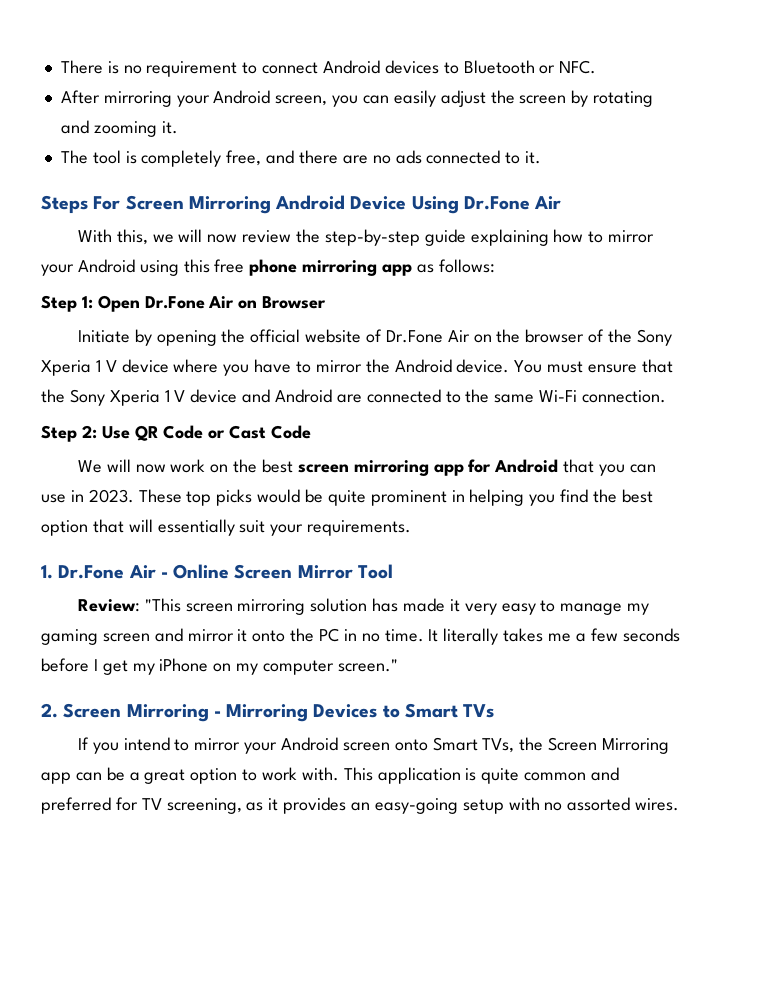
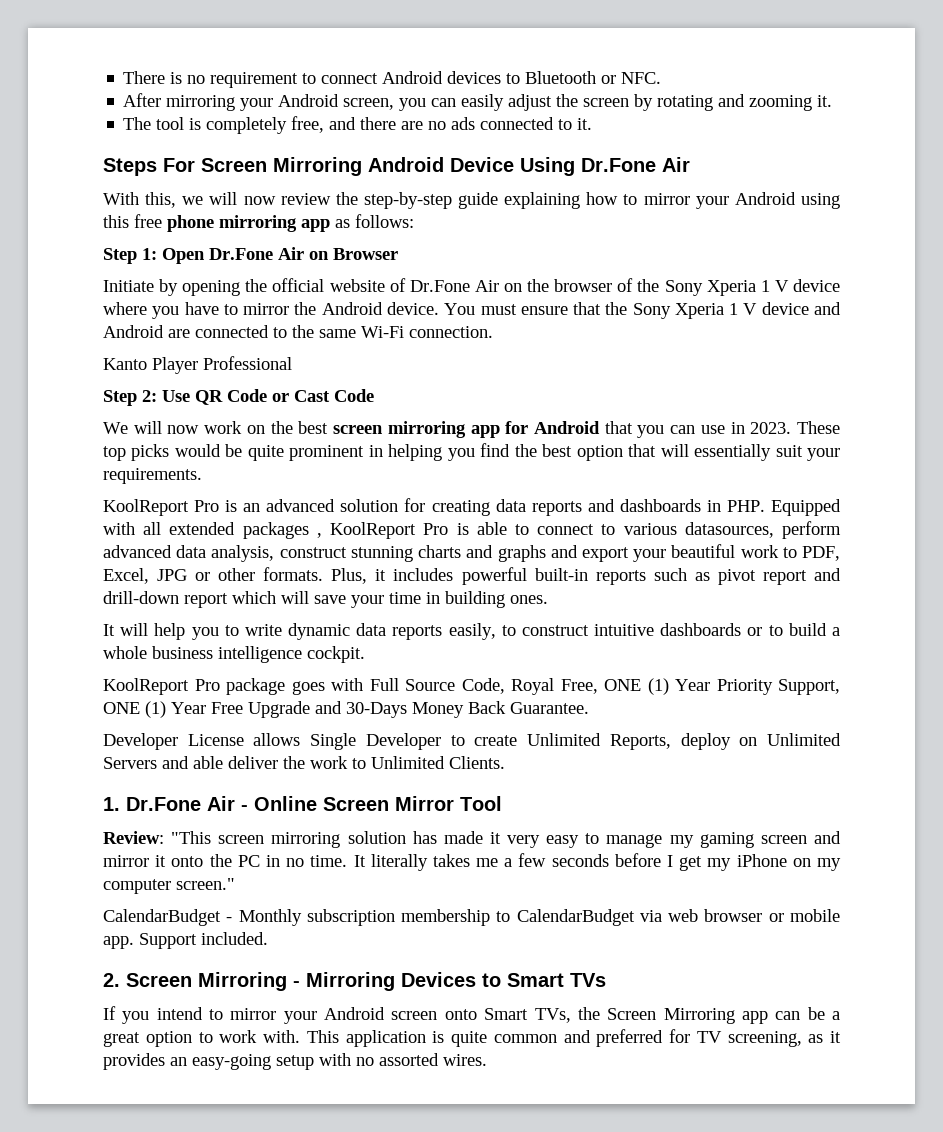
(667, 396) none -> [103,356,292,374] // Kanto Player Professional
(412, 528) none -> [103,498,841,516] [103,521,841,539] [103,544,840,562] [103,567,842,585] [103,591,548,608] [103,623,840,640] [103,646,365,663] [103,678,840,695] [103,701,589,718] [103,733,842,750] [103,756,505,769] // KoolReport Pro is an advanced solution for creating data reports and dashboards in PHP. Equipped with all extended packages , KoolReport Pro is able to connect to various datasources, perform advanced data analysis, construct stunning charts and graphs and export your beautiful work to PDF, Excel, JPG or other formats. Plus, it includes powerful built-in reports such as pivot report and drill-down report which will save your time in building ones. // It will help you to write dynamic data reports easily, to construct intuitive dashboards or to build a whole business intelligence cockpit. // KoolReport Pro package goes with Full Source Code, Royal Free, ONE (1) Year Priority Support, ONE (1) Year Free Upgrade and 30-Days Money Back Guarantee. // Developer License allows Single Developer to create Unlimited Reports, deploy on Unlimited Servers and able deliver the work to Unlimited Clients.
(398, 665) none -> [103,909,840,926] [103,932,268,949] // CalendarBudget - Monthly subscription membership to CalendarBudget via web browser or mobile app. Support included.

